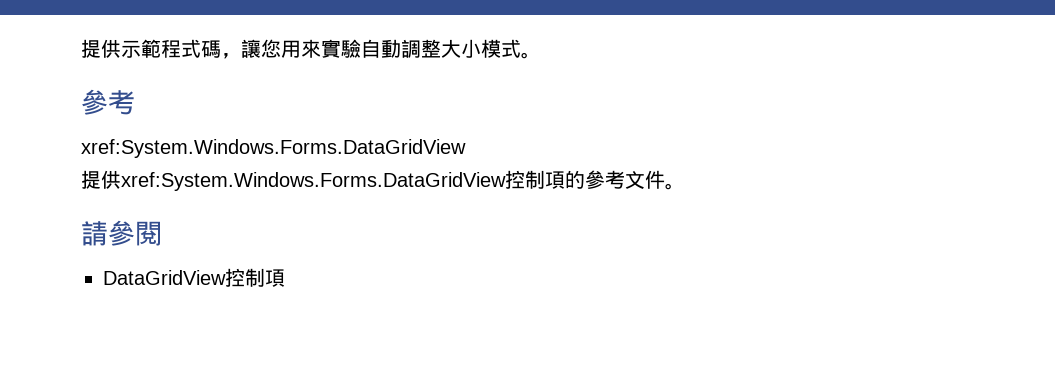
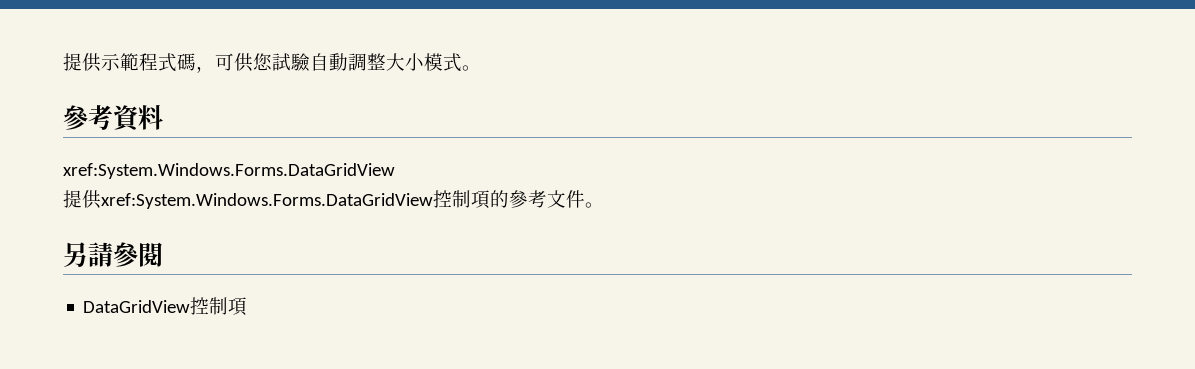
[241,39,341,58] 讓您用來實 -> [215,53,291,72] 可供您試
(135, 102) none -> [113,105,163,132] 資料
(685, 186) none -> [63,242,88,267] 另

